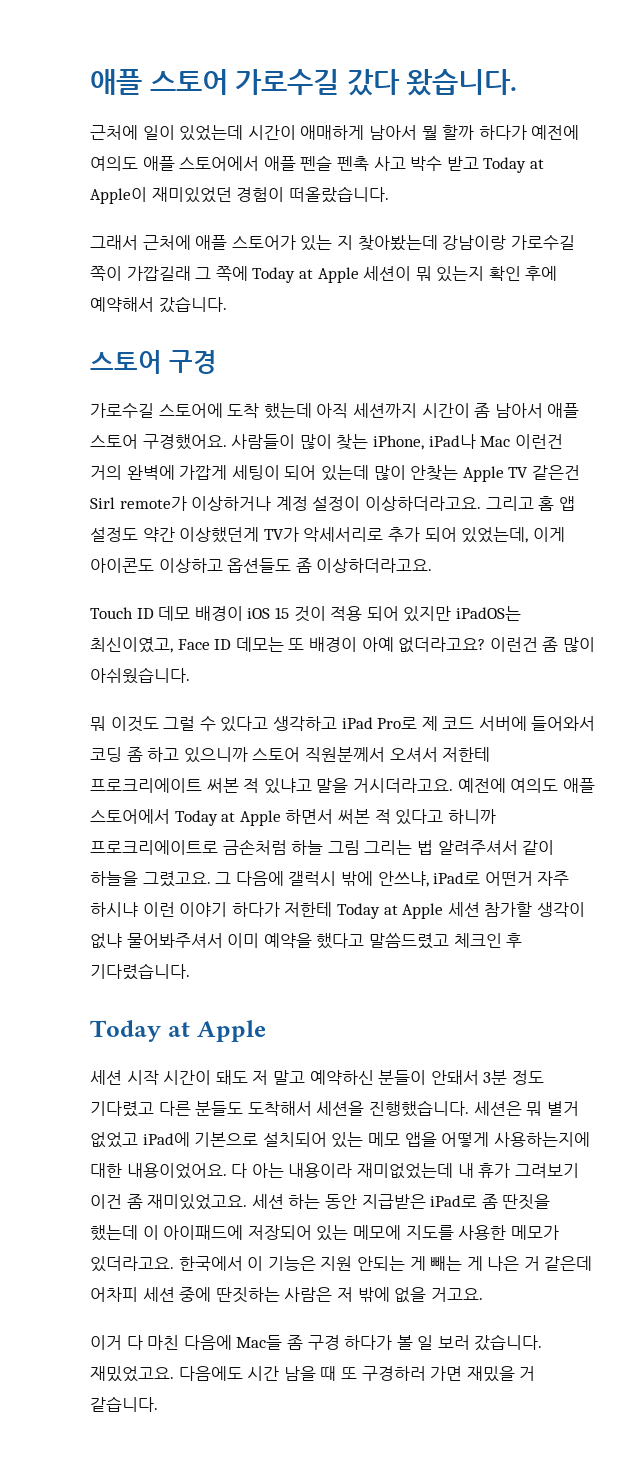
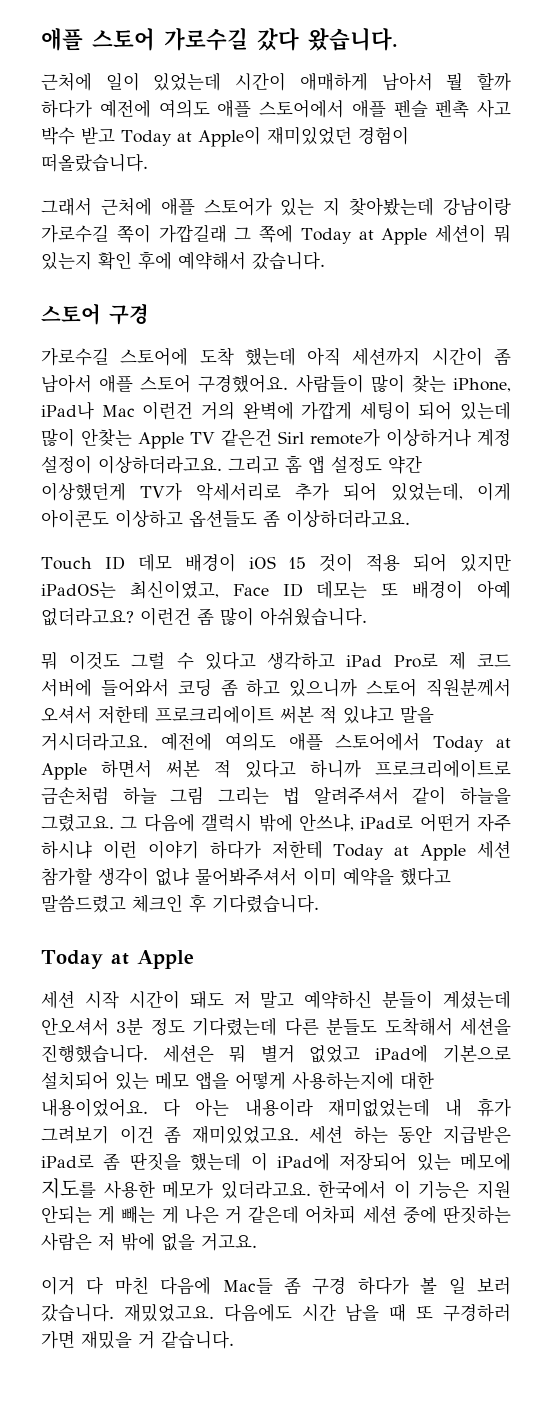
[430,1070,479,1085] 안돼서 -> [443,990,511,1009] [41,1017,109,1036] 계셨는데 안오셔서
[90,1101,154,1117] 기다렸고 -> [192,1017,278,1036] 기다렸는데
[163,1225,244,1240] 아이패드에 -> [276,1153,330,1171] iPad에

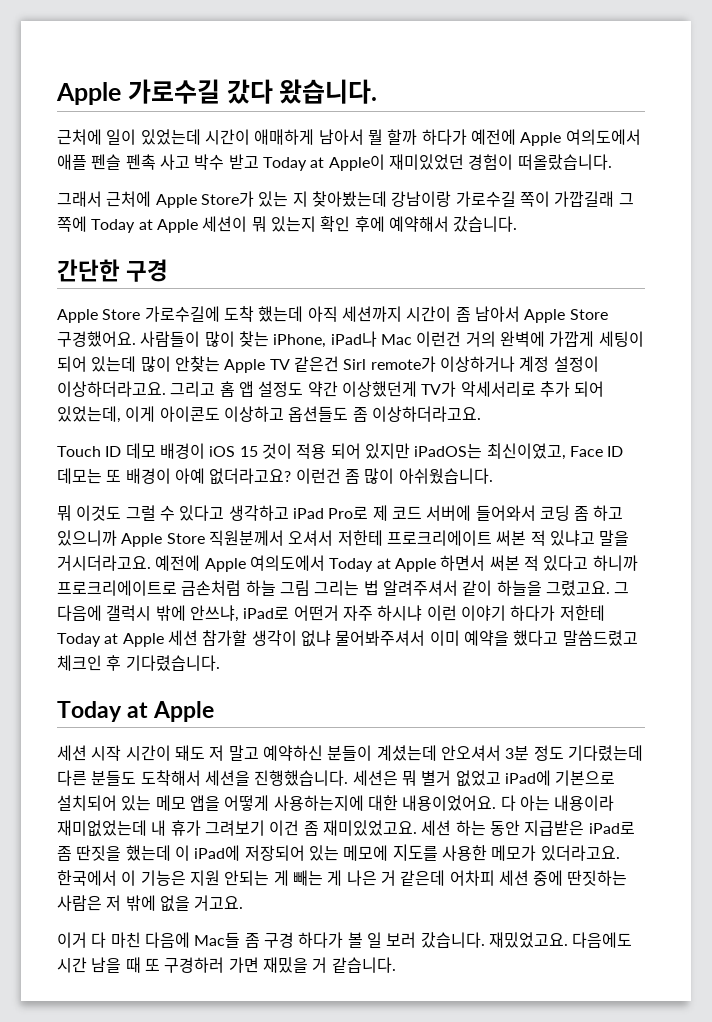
[41,28,155,51] 애플 스토어 -> [56,82,121,105] Apple
[158,99,344,118] 여의도 애플 스토어에서 -> [520,129,641,146] Apple 여의도에서
[160,197,272,216] 애플 스토어가 -> [155,191,254,208] Apple Store가
[41,303,101,325] 스토어 -> [57,259,120,282] 간단한
[41,347,189,366] 가로수길 스토어에 -> [57,306,220,323] Apple Store 가로수길에
[99,374,192,393] 애플 스토어 -> [524,309,608,323] Apple Store
[366,678,418,697] 스토어 -> [121,533,205,547] Apple Store
[224,732,421,751] 여의도 애플 스토어에서 -> [204,555,325,572] Apple 여의도에서

